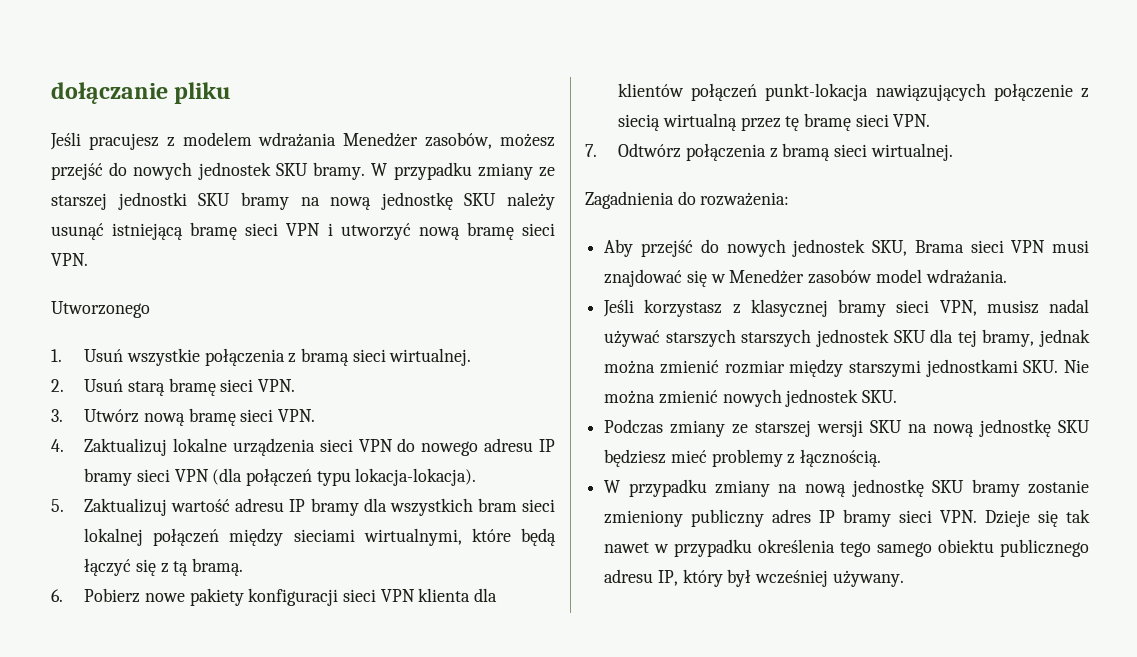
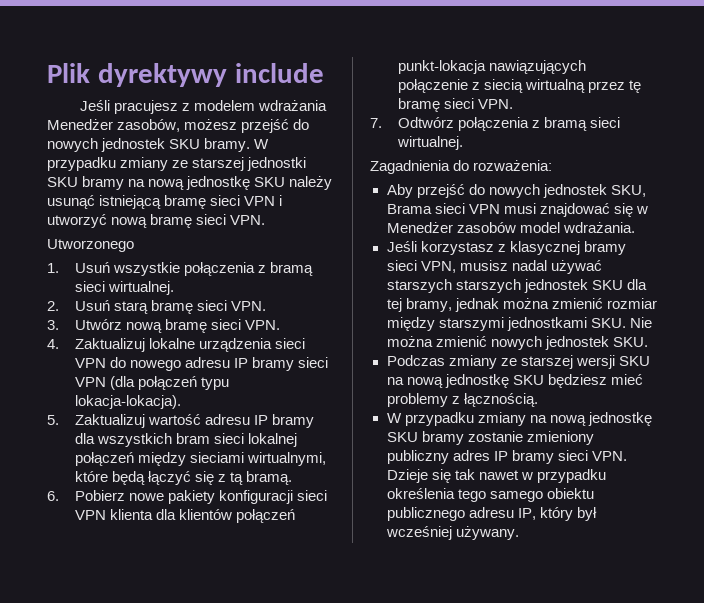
[51,82,232,104] dołączanie pliku -> [47,63,324,87] Plik dyrektywy include

